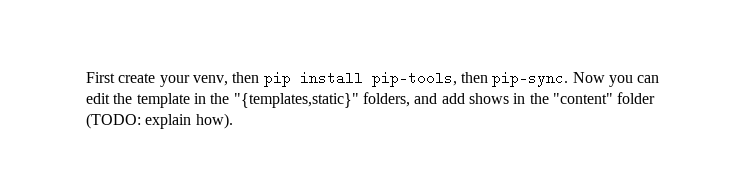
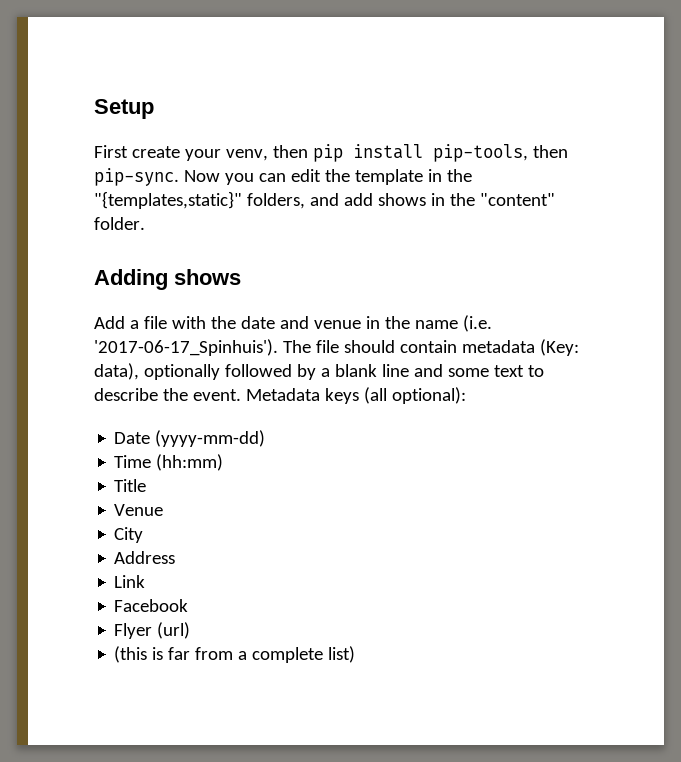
(86, 77) none -> [94,99,154,119] Setup //
[617,92,656,104] [86,113,233,129] folder (TODO: explain how). -> [94,217,145,230] [94,269,241,290] [94,315,492,332] [94,339,579,356] [94,363,544,380] [94,387,466,404] [114,430,266,447] [114,454,224,471] [114,479,147,492] [114,504,164,516] [114,527,144,543] [114,551,176,564] [114,575,146,588] [114,599,189,612] [114,622,191,639] [114,646,356,663] folder. // Adding shows // Add a file with the date and venue in the name (i.e. '2017-06-17_Spinhuis'). The file should contain metadata (Key: data), optionally followed by a blank line and some text to describe the event. Metadata keys (all optional): // Date (yyyy-mm-dd) // Time (hh:mm) // Title // Venue // City // Address // Link // Facebook // Flyer (url) // (this is far from a complete list)

